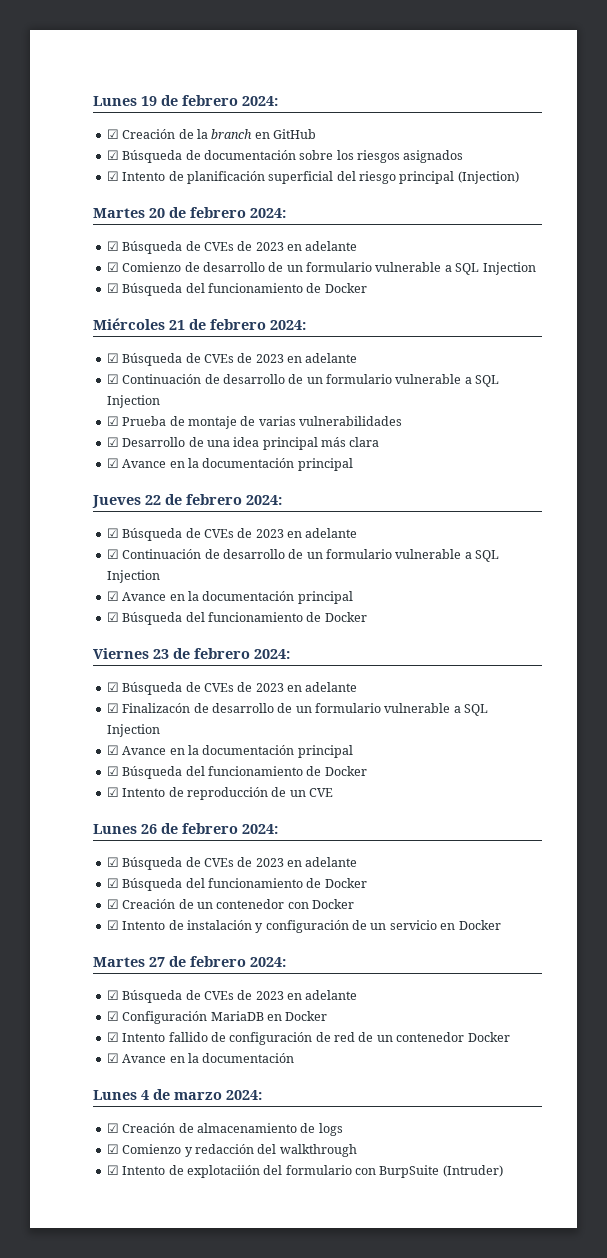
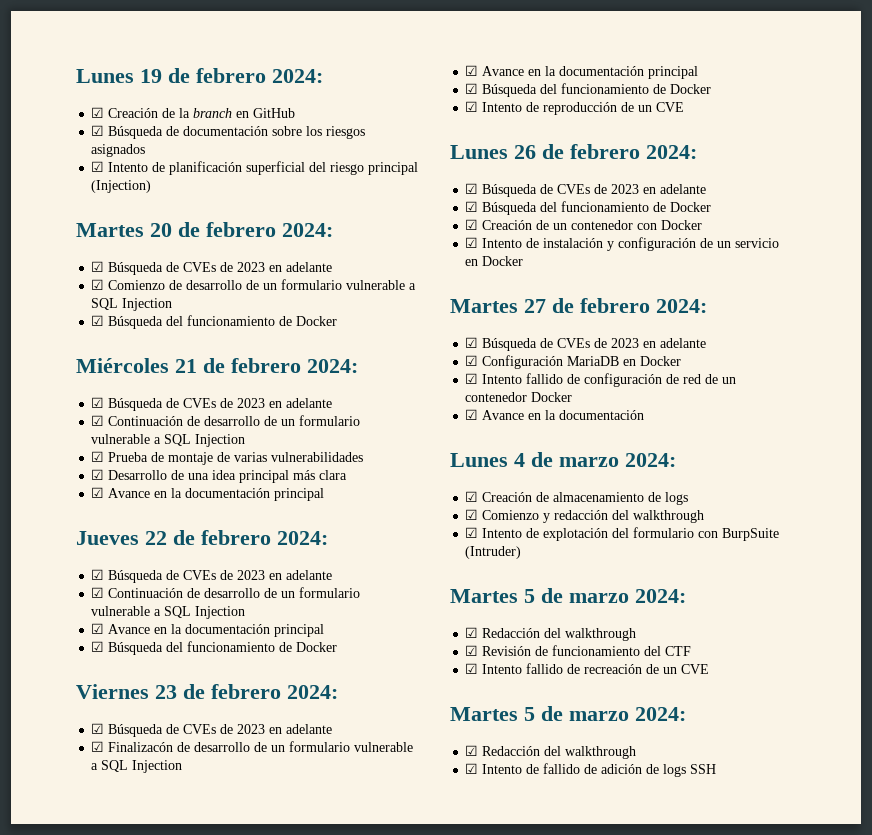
[186,1165,260,1178] explotaciión -> [543,528,609,541] explotación
(503, 1171) none -> [450,588,686,603] [465,627,637,641] [465,645,692,656] [465,663,710,674] [450,706,686,721] [465,745,637,759] [465,763,717,777] // Martes 5 de marzo 2024: // ☑ Redacción del walkthrough // ☑ Revisión de funcionamiento del CTF // ☑ Intento fallido de recreación de un CVE // Martes 5 de marzo 2024: // ☑ Redacción del walkthrough // ☑ Intento de fallido de adición de logs SSH

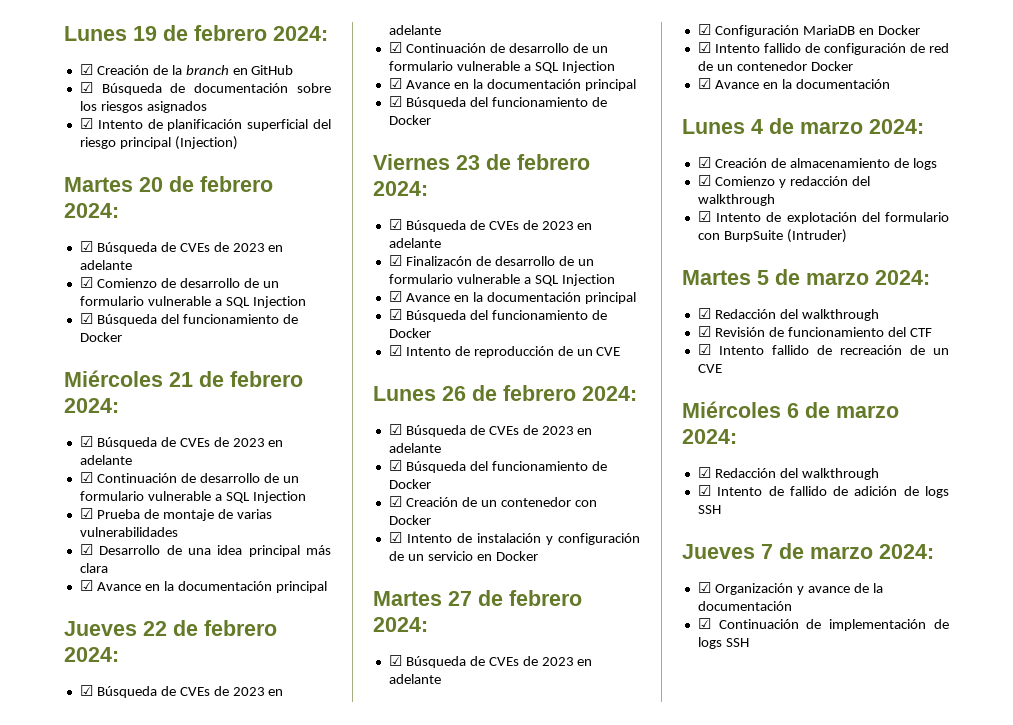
[450,707,535,721] Martes 5 -> [682,401,799,418] Miércoles 6
(717, 769) none -> [682,543,934,559] [697,582,883,595] [697,601,792,611] [697,618,949,631] [697,637,749,649] // Jueves 7 de marzo 2024: // ☑ Organización y avance de la documentación // ☑ Continuación de implementación de logs SSH

